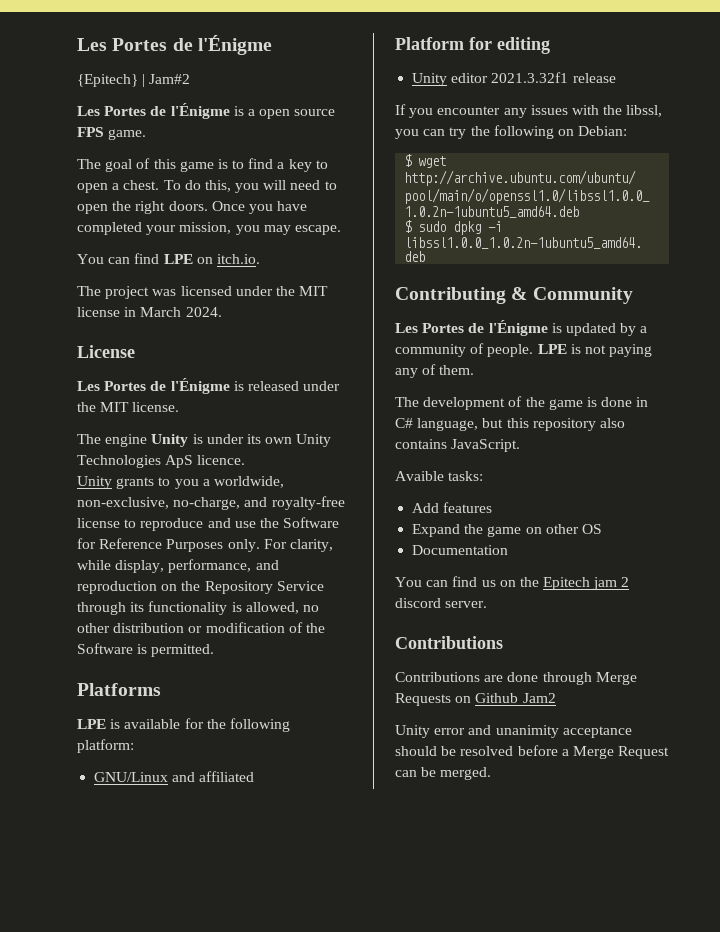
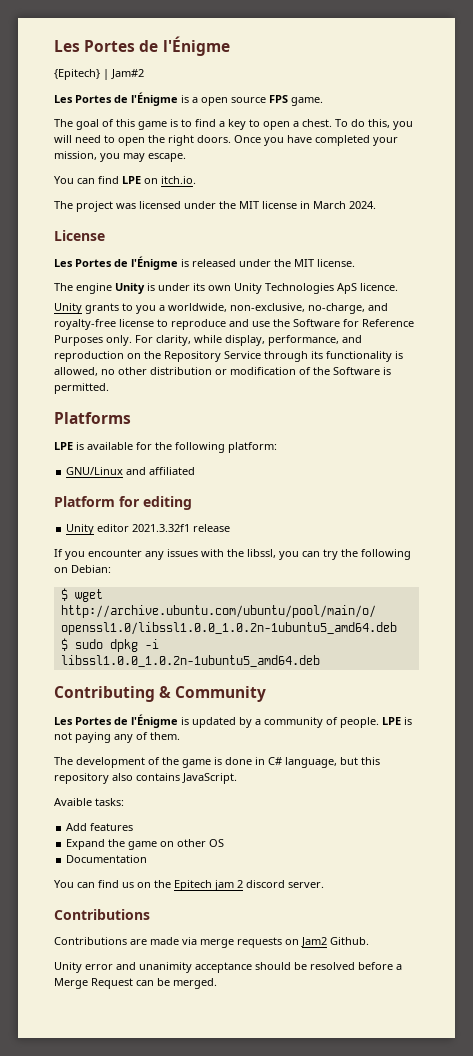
[507,672,637,685] [395,693,519,706] done through Merge Requests on Github -> [150,937,299,948] made via merge requests on
(556, 698) none -> [330,937,369,945] Github.

